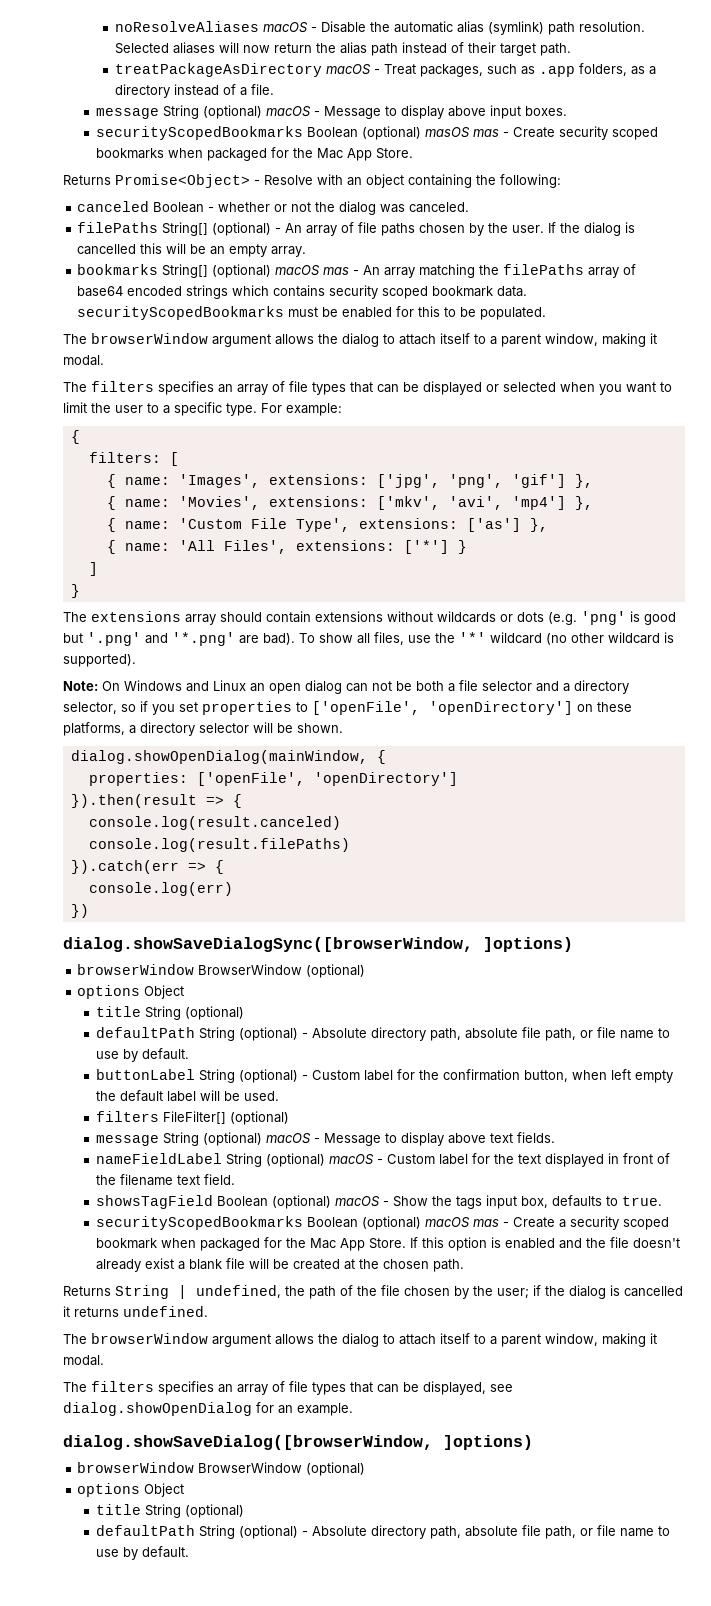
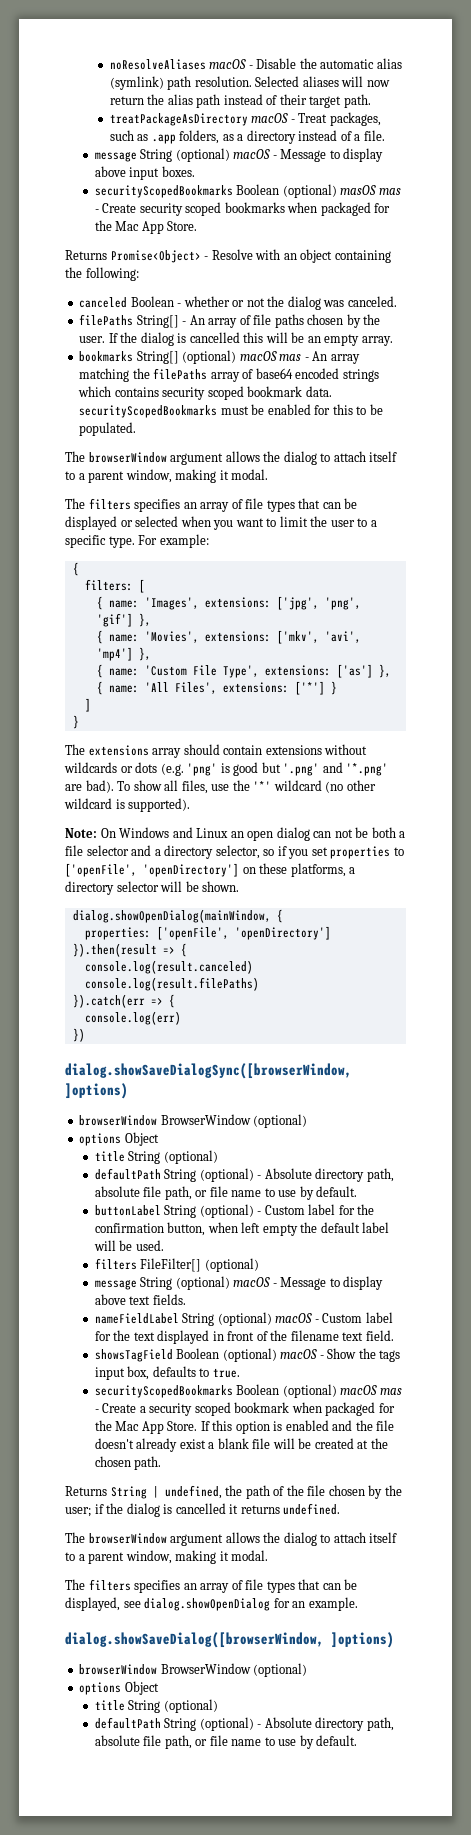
[212,222,272,236] (optional) -> (179, 321) none

